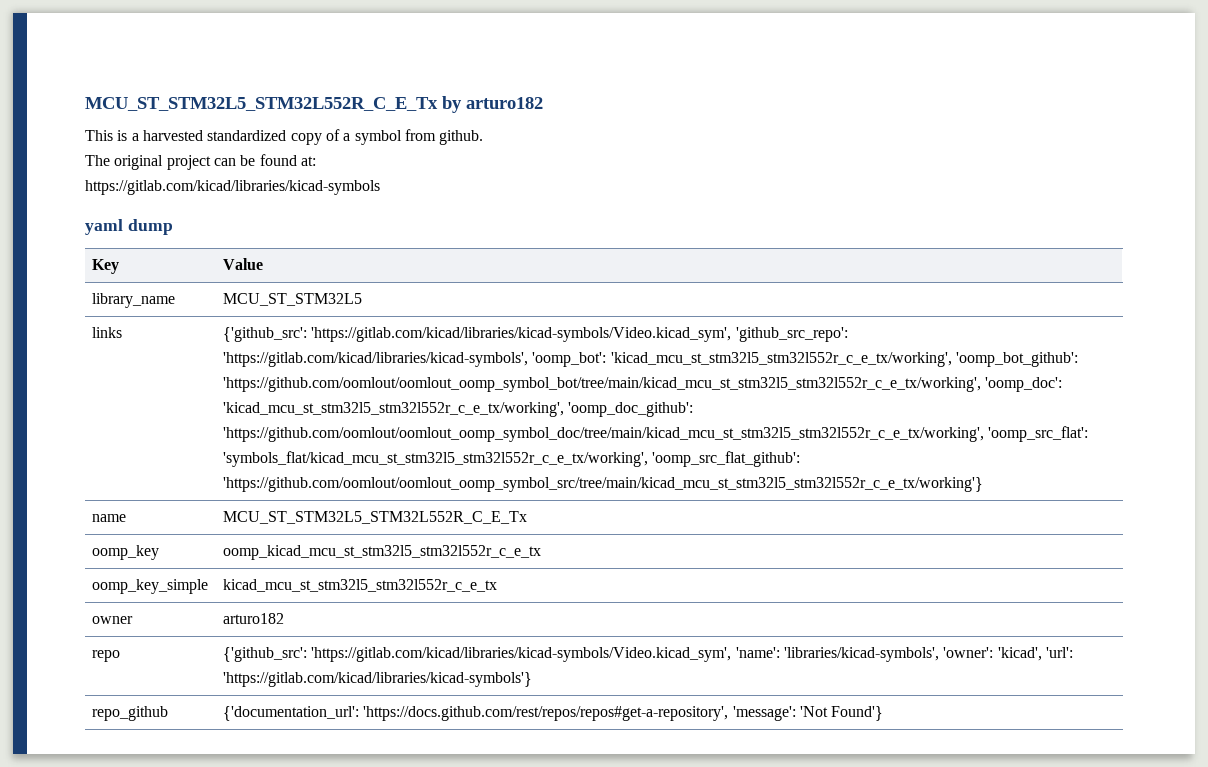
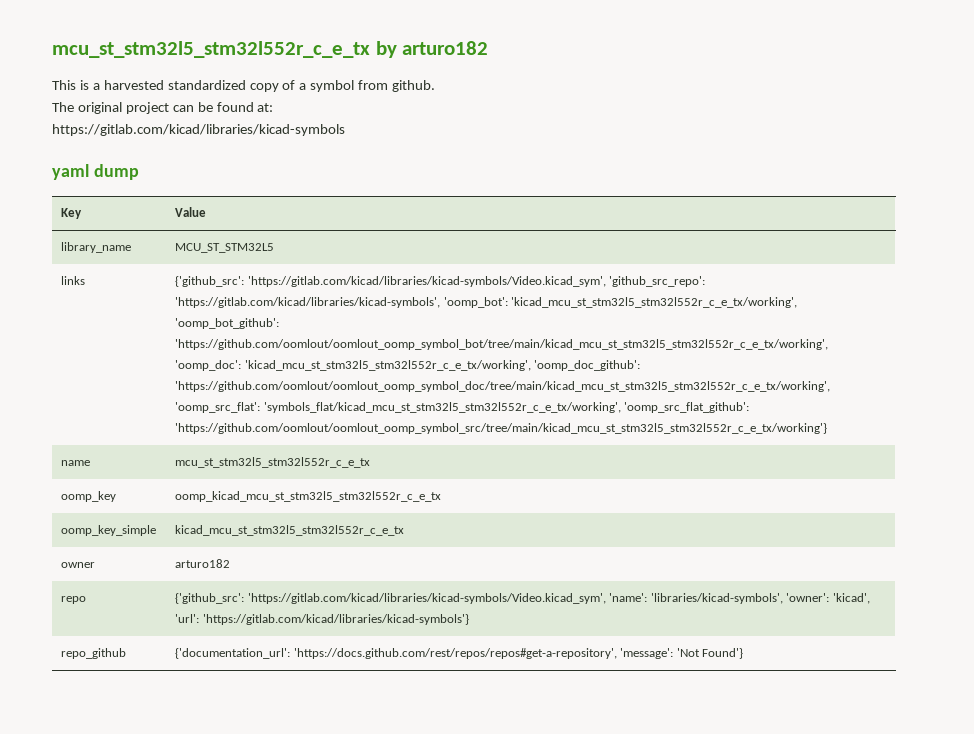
[85,97,438,111] MCU_ST_STM32L5_STM32L552R_C_E_Tx -> [52,41,370,58] mcu_st_stm32l5_stm32l552r_c_e_tx
[223,511,528,524] MCU_ST_STM32L5_STM32L552R_C_E_Tx -> [175,457,371,468] mcu_st_stm32l5_stm32l552r_c_e_tx

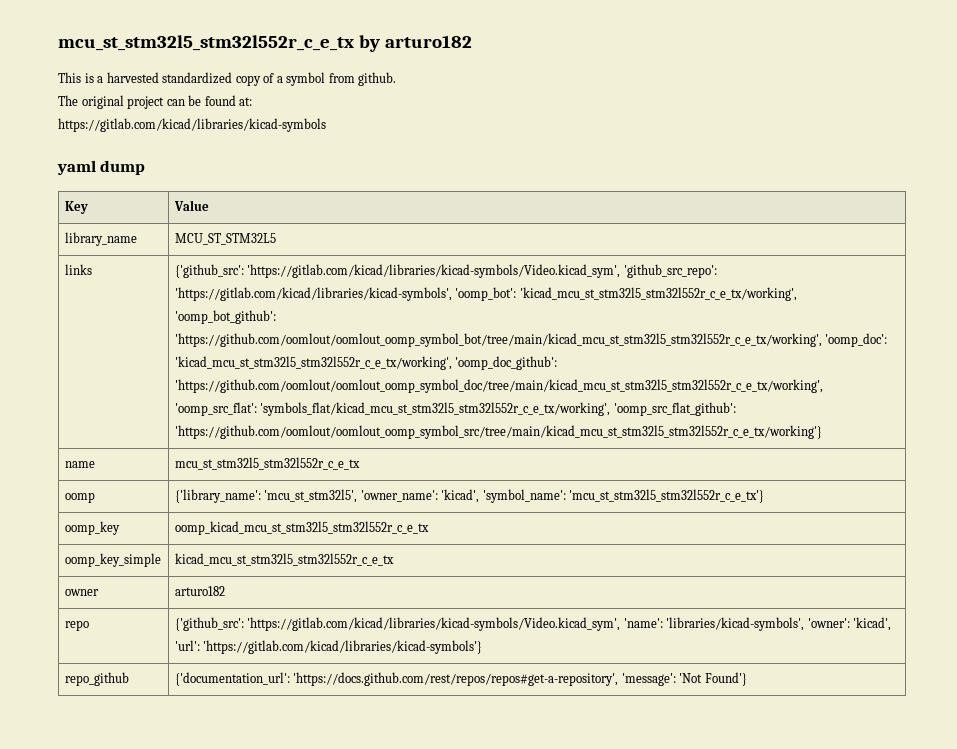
(371, 462) none -> [64,492,95,503] [174,489,765,503] // oomp | {'library_name': 'mcu_st_stm32l5', 'owner_name': 'kicad', 'symbol_name': 'mcu_st_stm32l5_stm32l552r_c_e_tx'}

